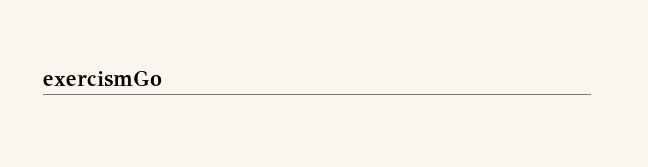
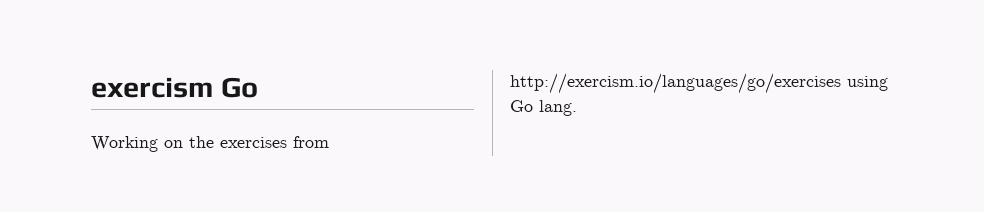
[43,70,162,87] exercismGo -> [91,77,258,98] [91,136,329,152] [510,73,888,94] [510,100,577,116] exercism Go // Working on the exercises from http://exercism.io/languages/go/exercises using Go lang.

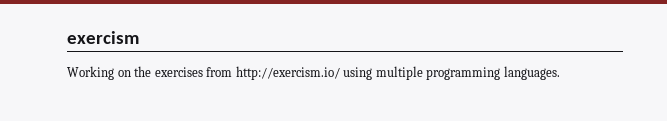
[220,77,258,98] Go -> (139, 37) none
[510,73,888,94] [510,100,577,116] http://exercism.io/languages/go/exercises using Go lang. -> [235,66,560,80] http://exercism.io/ using multiple programming languages.

